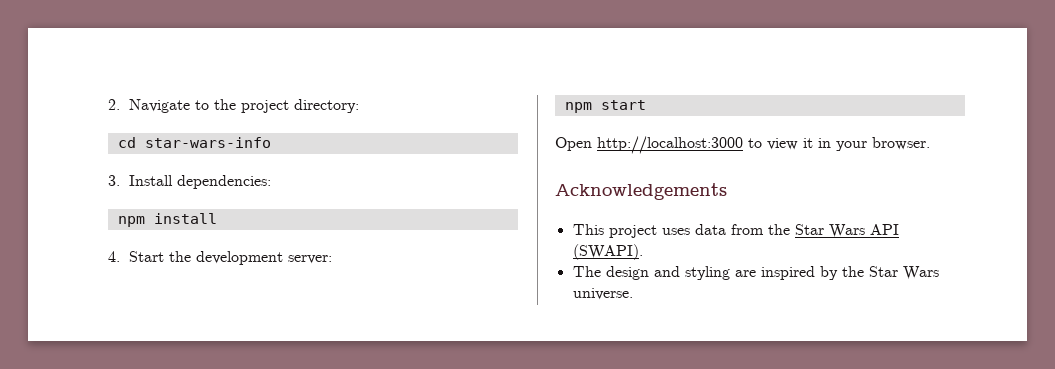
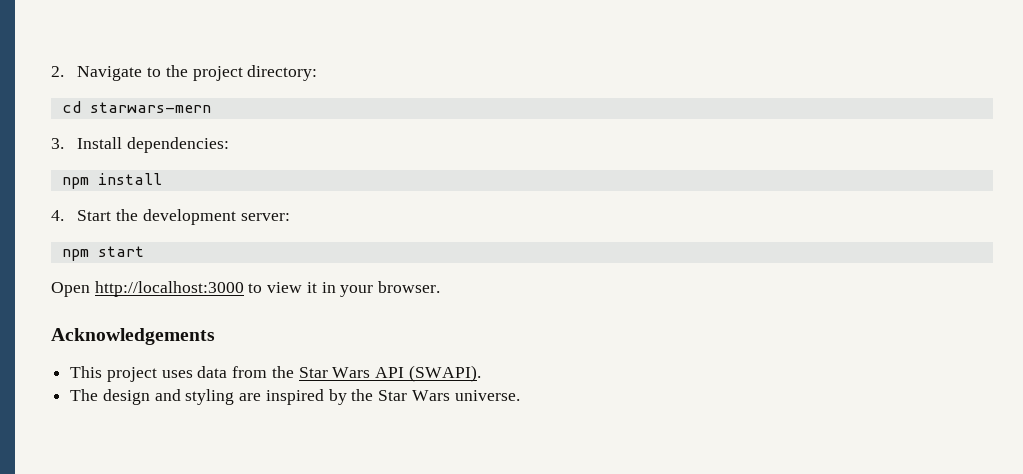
[144,137,271,148] star-wars-info -> [89,102,211,113] starwars-mern

